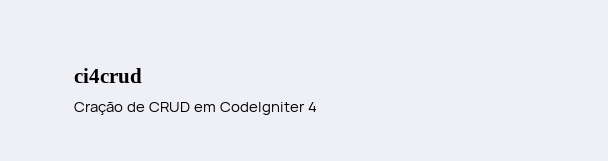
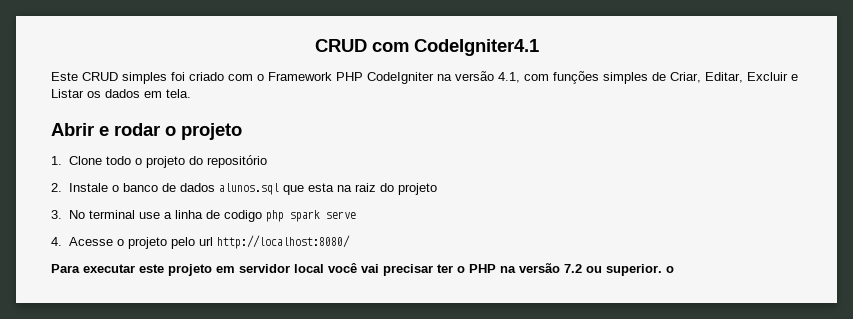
[74,68,142,83] [74,102,318,115] ci4crud // Cração de CRUD em CodeIgniter 4 -> [314,39,539,56] [51,71,798,84] [51,89,191,98] [51,123,242,140] [51,155,267,168] [51,183,437,195] [51,210,356,222] [51,235,350,249] [51,263,674,276] CRUD com CodeIgniter4.1 // Este CRUD simples foi criado com o Framework PHP CodeIgniter na versão 4.1, com funções simples de Criar, Editar, Excluir e Listar os dados em tela. // Abrir e rodar o projeto // 1. Clone todo o projeto do repositório // 2. Instale o banco de dados alunos.sql que esta na raiz do projeto // 3. No terminal use a linha de codigo php spark serve // 4. Acesse o projeto pelo url http://localhost:8080/ // Para executar este projeto em servidor local você vai precisar ter o PHP na versão 7.2 ou superior. o

